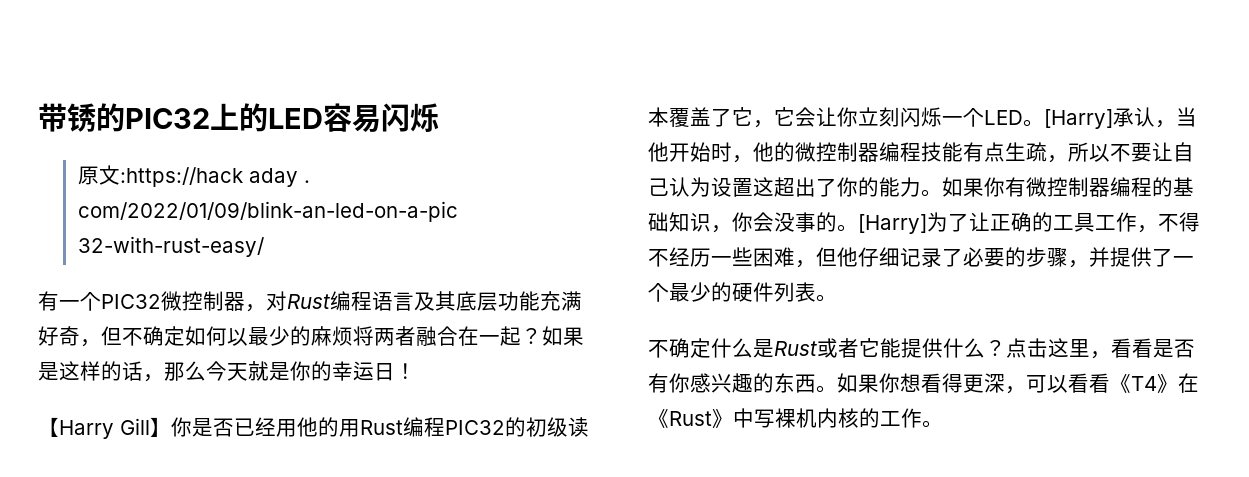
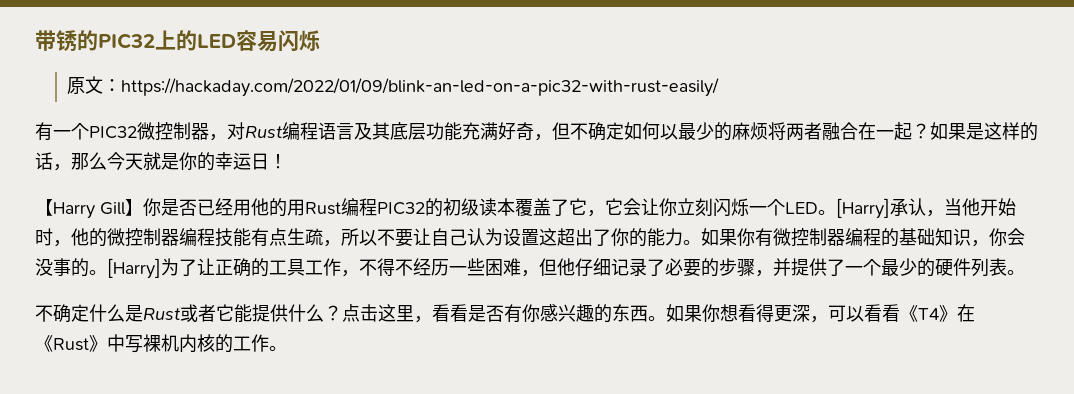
[119,167,310,187] [77,201,458,222] [77,236,264,257] :https://hack aday . com/2022/01/09/blink-an-led-on-a-pic 32-with-rust-easy/ -> [103,78,720,97] ：https://hackaday.com/2022/01/09/blink-an-led-on-a-pic32-with-rust-easily/

